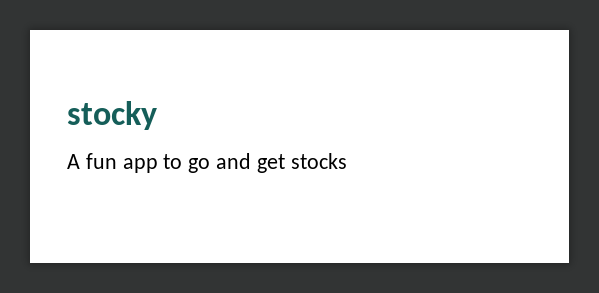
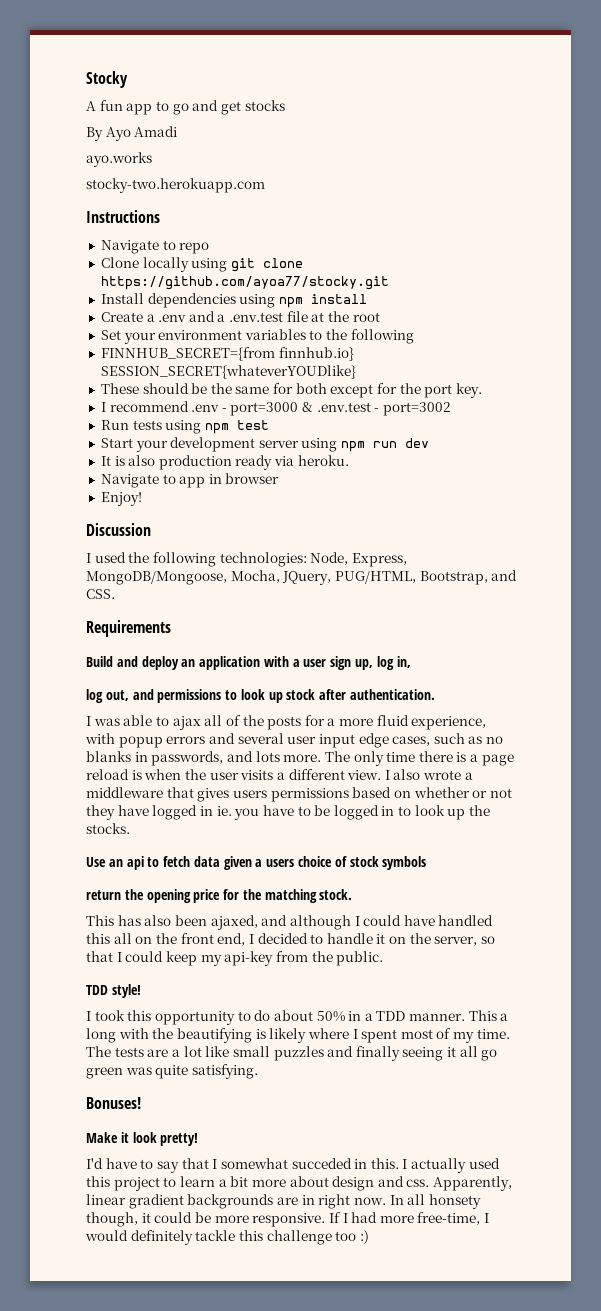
[67,101,157,130] stocky -> [86,71,128,88] Stocky
(347, 161) none -> [86,126,178,141] [86,152,152,167] [86,178,265,193] [86,210,160,223] [100,240,210,254] [100,257,303,272] [100,276,389,290] [100,293,367,308] [100,311,380,322] [100,329,414,344] [100,347,354,361] [100,365,356,379] [100,383,482,398] [100,401,452,416] [100,420,269,434] [100,437,430,452] [100,455,349,470] [100,473,280,488] [100,492,142,506] [86,523,151,536] [86,552,407,567] [86,570,518,585] [86,589,115,599] [86,620,171,637] [86,656,411,670] [86,689,436,703] [86,715,487,730] [85,733,504,748] [86,751,514,766] [86,769,473,780] [86,787,512,802] [86,805,491,820] [86,823,130,834] [86,856,427,870] [86,889,353,903] [86,915,494,930] [86,933,496,946] [86,951,384,966] [86,984,141,998] [86,1010,509,1025] [86,1028,510,1043] [86,1046,498,1061] [86,1064,258,1079] [86,1097,141,1109] [86,1132,199,1146] [86,1158,500,1173] [86,1176,513,1191] [86,1194,481,1209] [86,1212,490,1227] [85,1230,369,1245] // By Ayo Amadi // ayo.works // stocky-two.herokuapp.com // Instructions // Navigate to repo // Clone locally using git clone https://github.com/ayoa77/stocky.git // Install dependencies using npm install // Create a .env and a .env.test file at the root // Set your environment variables to the following // FINNHUB_SECRET={from finnhub.io} SESSION_SECRET{whateverYOUDlike} // These should be the same for both except for the port key. // I recommend .env - port=3000 & .env.test - port=3002 // Run tests using npm test // Start your development server using npm run dev // It is also production ready via heroku. // Navigate to app in browser // Enjoy! // Discussion // I used the following technologies: Node, Express, MongoDB/Mongoose, Mocha, JQuery, PUG/HTML, Bootstrap, and CSS. // Requirements // Build and deploy an application with a user sign up, log in, // log out, and permissions to look up stock after authentication. // I was able to ajax all of the posts for a more fluid experience, with popup errors and several user input edge cases, such as no blanks in passwords, and lots more. The only time there is a page reload is when the user visits a different view. I also wrote a middleware that gives users permissions based on whether or not they have logged in ie. you have to be logged in to look up the stocks. // Use an api to fetch data given a users choice of stock symbols // return the opening price for the matching stock. // This has also been ajaxed, and although I could have handled this all on the front end, I decided to handle it on the server, so that I could keep my api-key from the public. // TDD style! // I took this opportunity to do about 50% in a TDD manner. This a long with the beautifying is likely where I spent most of my time. The tests are a lot like small puzzles and finally seeing it all go green was quite satisfying. // Bonuses! // Make it look pretty! // I'd have to say that I somewhat succeded in this. I actually used this project to learn a bit more about design and css. Apparently, linear gradient backgrounds are in right now. In all honsety though, it could be more responsive. If I had more free-time, I would definitely tackle this challenge too :)

